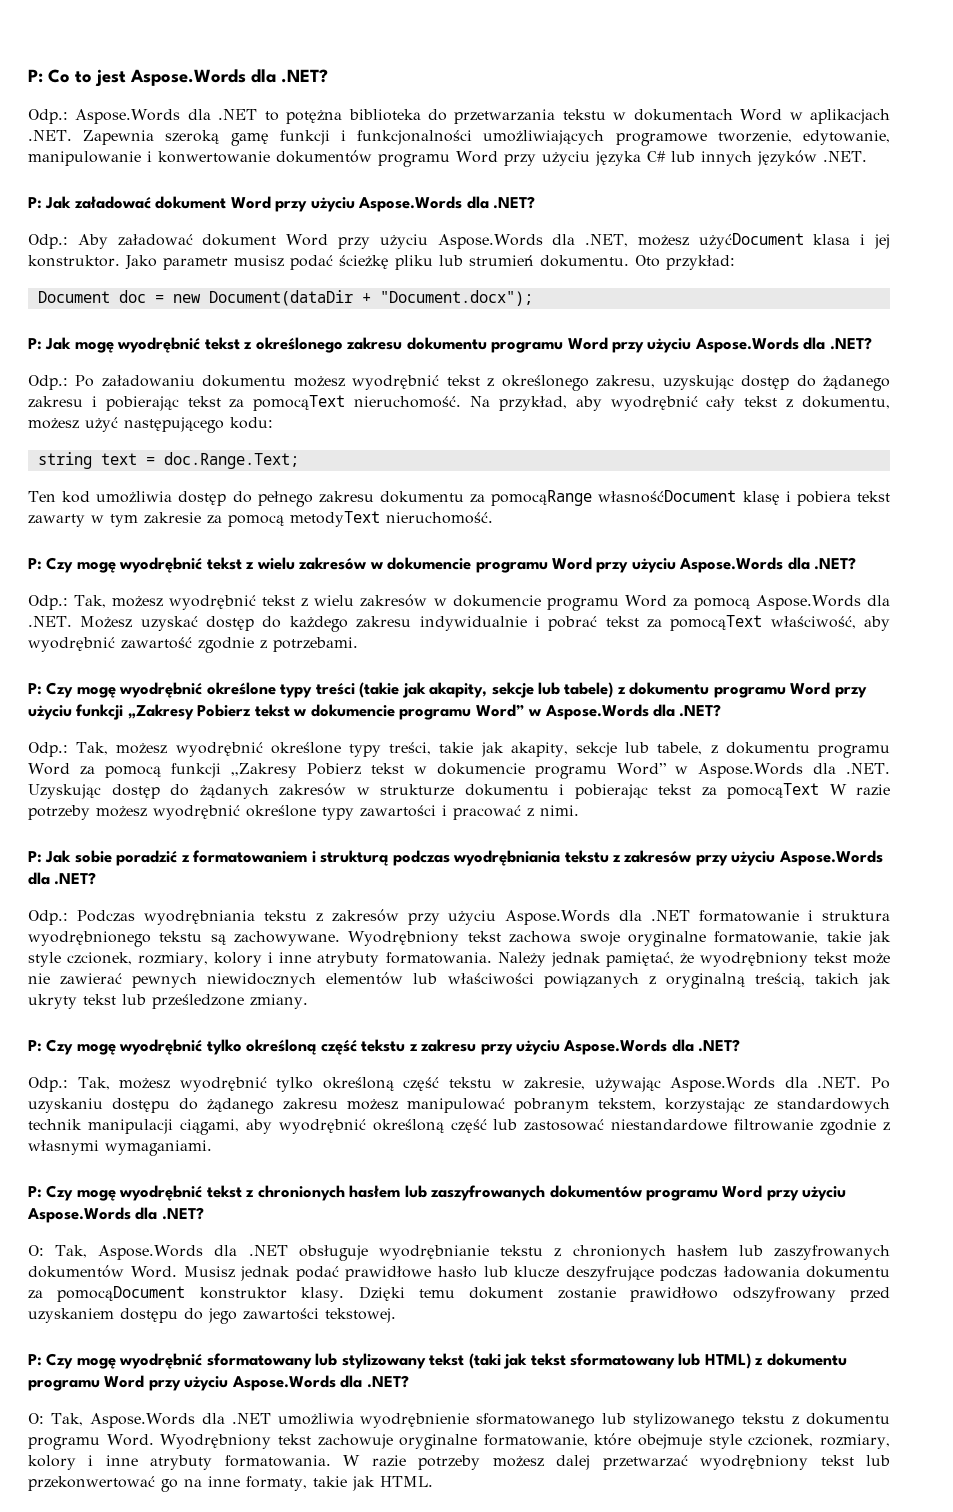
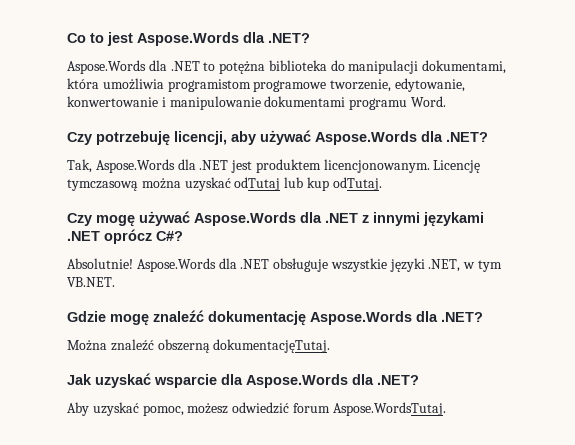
[28,69,43,83] P: -> (67, 38) none
[28,109,68,124] Odp.: -> (310, 38) none
[454,109,890,124] [28,130,891,146] [28,150,867,167] [28,196,536,212] [28,233,890,249] [28,255,735,270] [37,290,533,306] [28,337,872,353] [28,375,890,391] [28,395,891,411] [28,417,273,433] [37,452,299,469] [28,490,890,507] [28,511,493,527] [28,557,857,573] [28,594,891,611] [28,615,891,632] [28,637,358,653] [28,682,867,698] [28,704,722,720] [28,742,891,758] [28,763,891,779] [28,783,890,799] [28,805,579,820] [28,850,883,866] [28,872,97,885] [28,909,890,925] [28,931,892,947] [28,952,890,967] [28,972,892,989] [28,994,308,1009] [28,1039,741,1055] [28,1077,891,1092] [28,1098,890,1114] [28,1119,890,1135] [28,1140,212,1156] [28,1185,847,1201] [27,1207,204,1223] [28,1245,891,1261] [28,1265,890,1281] [28,1286,890,1302] [28,1308,396,1324] [28,1353,847,1369] [28,1375,409,1391] [28,1413,891,1429] [28,1433,891,1450] [28,1455,890,1470] [28,1476,433,1492] przetwarzania tekstu w dokumentach Word w aplikacjach .NET. Zapewnia szeroką gamę funkcji i funkcjonalności umożliwiających programowe tworzenie, edytowanie, manipulowanie i konwertowanie dokumentów programu Word przy użyciu języka C# lub innych języków .NET. // P: Jak załadować dokument Word przy użyciu Aspose.Words dla .NET? // Odp.: Aby załadować dokument Word przy użyciu Aspose.Words dla .NET, możesz użyćDocument klasa i jej konstruktor. Jako parametr musisz podać ścieżkę pliku lub strumień dokumentu. Oto przykład: // Document doc = new Document(dataDir + "Document.docx"); // P: Jak mogę wyodrębnić tekst z określonego zakresu dokumentu programu Word przy użyciu Aspose.Words dla .NET? // Odp.: Po załadowaniu dokumentu możesz wyodrębnić tekst z określonego zakresu, uzyskując dostęp do żądanego zakresu i pobierając tekst za pomocąText nieruchomość. Na przykład, aby wyodrębnić cały tekst z dokumentu, możesz użyć następującego kodu: // string text = doc.Range.Text; // Ten kod umożliwia dostęp do pełnego zakresu dokumentu za pomocąRange własnośćDocument klasę i pobiera tekst zawarty w tym zakresie za pomocą metodyText nieruchomość. // P: Czy mogę wyodrębnić tekst z wielu zakresów w dokumencie programu Word przy użyciu Aspose.Words dla .NET? // Odp.: Tak, możesz wyodrębnić tekst z wielu zakresów w dokumencie programu Word za pomocą Aspose.Words dla .NET. Możesz uzyskać dostęp do każdego zakresu indywidualnie i pobrać tekst za pomocąText właściwość, aby wyodrębnić zawartość zgodnie z potrzebami. // P: Czy mogę wyodrębnić określone typy treści (takie jak akapity, sekcje lub tabele) z dokumentu programu Word przy użyciu funkcji „Zakresy Pobierz tekst w dokumencie programu Word” w Aspose.Words dla .NET? // Odp.: Tak, możesz wyodrębnić określone typy treści, takie jak akapity, sekcje lub tabele, z dokumentu programu Word za pomocą funkcji „Zakresy Pobierz tekst w dokumencie programu Word” w Aspose.Words dla .NET. Uzyskując dostęp do żądanych zakresów w strukturze dokumentu i pobierając tekst za pomocąText W razie potrzeby możesz wyodrębnić określone typy zawartości i pracować z nimi. // P: Jak sobie poradzić z formatowaniem i strukturą podczas wyodrębniania tekstu z zakresów przy użyciu Aspose.Words dla .NET? // Odp.: Podczas wyodrębniania tekstu z zakresów przy użyciu Aspose.Words dla .NET formatowanie i struktura wyodrębnionego tekstu są zachowywane. Wyodrębniony tekst zachowa swoje oryginalne formatowanie, takie jak style czcionek, rozmiary, kolory i inne atrybuty formatowania. Należy jednak pamiętać, że wyodrębniony tekst może nie zawierać pewnych niewidocznych elementów lub właściwości powiązanych z oryginalną treścią, takich jak ukryty tekst lub prześledzone zmiany. // P: Czy mogę wyodrębnić tylko określoną część tekstu z zakresu przy użyciu Aspose.Words dla .NET? // Odp.: Tak, możesz wyodrębnić tylko określoną część tekstu w zakresie, używając Aspose.Words dla .NET. Po uzyskaniu dostępu do żądanego zakresu możesz manipulować pobranym tekstem, korzystając ze standardowych technik manipulacji ciągami, aby wyodrębnić określoną część lub zastosować niestandardowe filtrowanie zgodnie z własnymi wymaganiami. // P: Czy mogę wyodrębnić tekst z chronionych hasłem lub zaszyfrowanych dokumentów programu Word przy użyciu Aspose.Words dla .NET? // O: Tak, Aspose.Words dla .NET obsługuje wyodrębnianie tekstu z chronionych hasłem lub zaszyfrowanych dokumentów Word. Musisz jednak podać prawidłowe hasło lub klucze deszyfrujące podczas ładowania dokumentu za pomocąDocument konstruktor klasy. Dzięki temu dokument zostanie prawidłowo odszyfrowany przed uzyskaniem dostępu do jego zawartości tekstowej. // P: Czy mogę wyodrębnić sformatowany lub stylizowany tekst (taki jak tekst sformatowany lub HTML) z dokumentu programu Word przy użyciu Aspose.Words dla .NET? // O: Tak, Aspose.Words dla .NET umożliwia wyodrębnienie sformatowanego lub stylizowanego tekstu z dokumentu programu Word. Wyodrębniony tekst zachowuje oryginalne formatowanie, które obejmuje style czcionek, rozmiary, kolory i inne atrybuty formatowania. W razie potrzeby możesz dalej przetwarzać wyodrębniony tekst lub przekonwertować go na inne formaty, takie jak HTML. -> [348,60,507,74] [67,78,465,92] [67,96,446,110] [67,130,488,146] [67,159,481,173] [67,177,382,191] [67,211,484,227] [67,229,183,244] [67,258,503,272] [67,277,115,287] [67,310,483,326] [67,339,331,353] [67,373,419,388] [67,402,446,416] manipulacji dokumentami, która umożliwia programistom programowe tworzenie, edytowanie, konwertowanie i manipulowanie dokumentami programu Word. // Czy potrzebuję licencji, aby używać Aspose.Words dla .NET? // Tak, Aspose.Words dla .NET jest produktem licencjonowanym. Licencję tymczasową można uzyskać odTutaj lub kup odTutaj. // Czy mogę używać Aspose.Words dla .NET z innymi językami .NET oprócz C#? // Absolutnie! Aspose.Words dla .NET obsługuje wszystkie języki .NET, w tym VB.NET. // Gdzie mogę znaleźć dokumentację Aspose.Words dla .NET? // Można znaleźć obszerną dokumentacjęTutaj. // Jak uzyskać wsparcie dla Aspose.Words dla .NET? // Aby uzyskać pomoc, możesz odwiedzić forum Aspose.WordsTutaj.

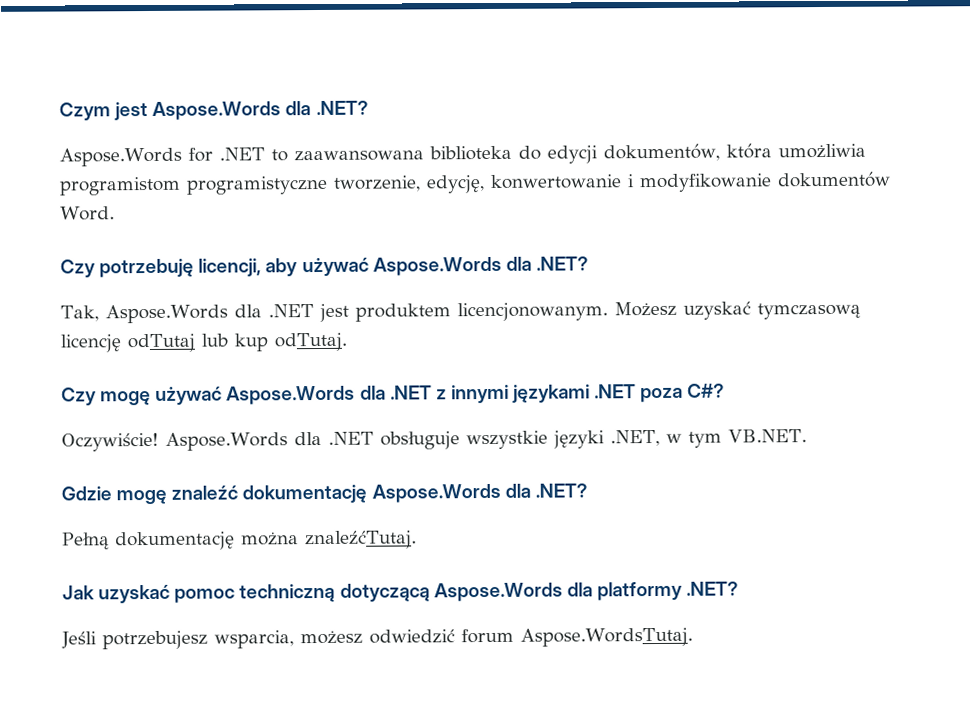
[67,33,104,43] Co to -> [59,102,111,121] Czym
[148,60,167,71] dla -> [187,147,213,162] for
[219,61,266,74] potężna -> [293,150,424,162] zaawansowana
[348,60,507,74] manipulacji dokumentami, -> [546,143,720,164] edycji dokumentów,
[253,78,465,92] [67,96,408,110] programowe tworzenie, edytowanie, konwertowanie i manipulowanie dokumentami programu -> [186,171,891,195] programistyczne tworzenie, edycję, konwertowanie i modyfikowanie dokumentów
[433,160,481,173] [67,177,231,191] Licencję tymczasową można uzyskać -> [613,301,861,320] [60,334,121,353] Możesz uzyskać tymczasową licencję
[104,229,152,244] oprócz -> [640,387,684,403] poza
[67,258,133,269] Absolutnie! -> [61,432,159,452] Oczywiście!
[67,339,331,353] Można znaleźć obszerną dokumentacjęTutaj. -> [62,530,417,551] Pełną dokumentację można znaleźćTutaj.
[154,374,419,388] [67,402,184,416] wsparcie dla Aspose.Words dla .NET? // Aby uzyskać pomoc, -> [174,581,740,603] [61,630,294,650] pomoc techniczną dotyczącą Aspose.Words dla platformy .NET? // Jeśli potrzebujesz wsparcia,

